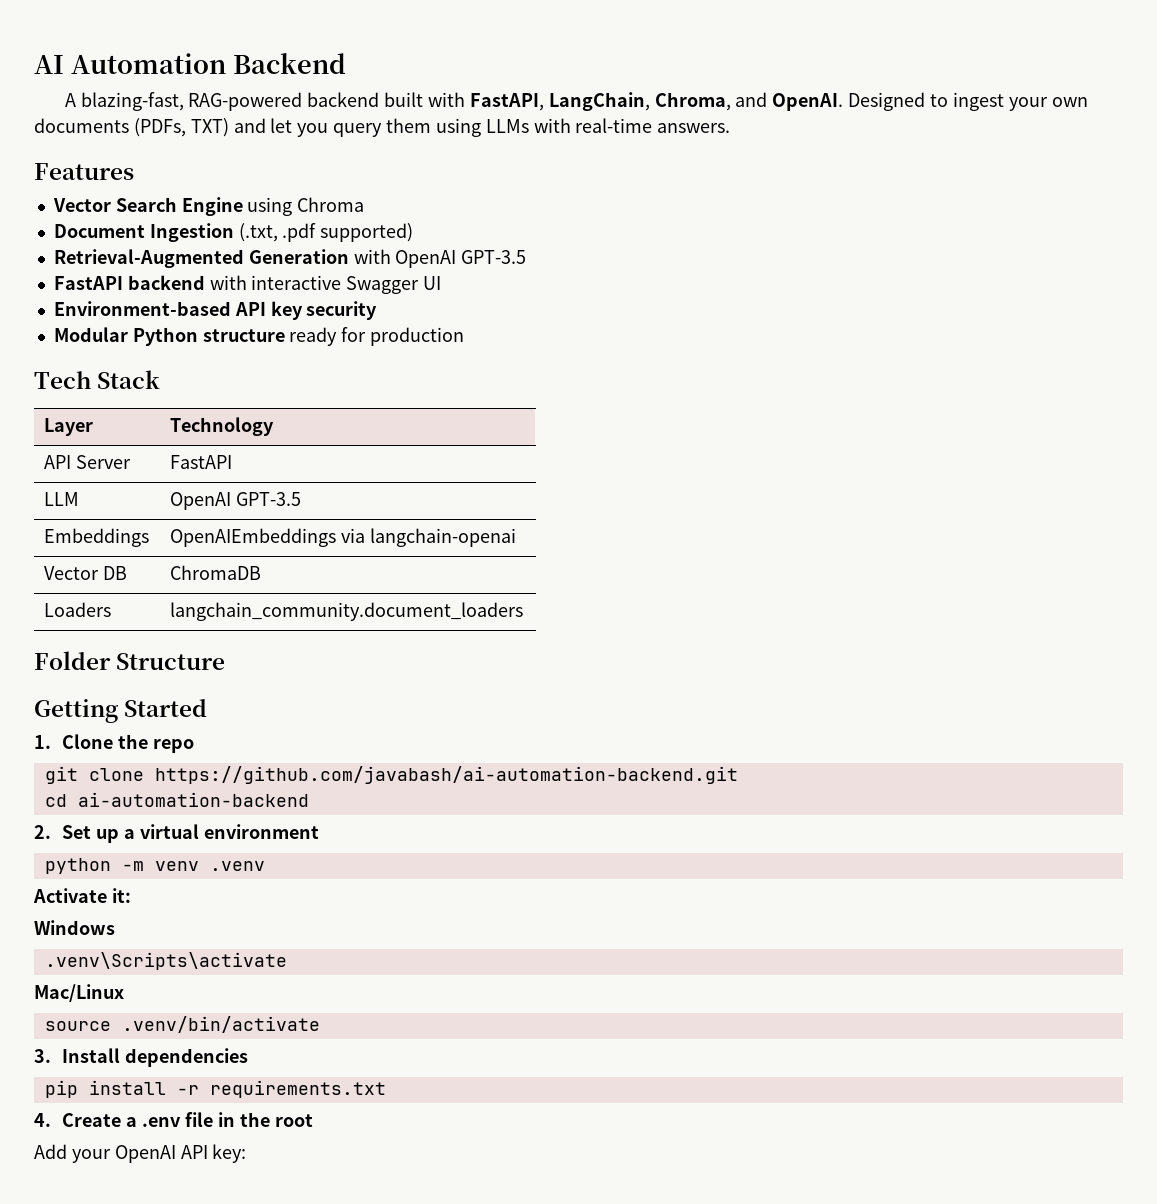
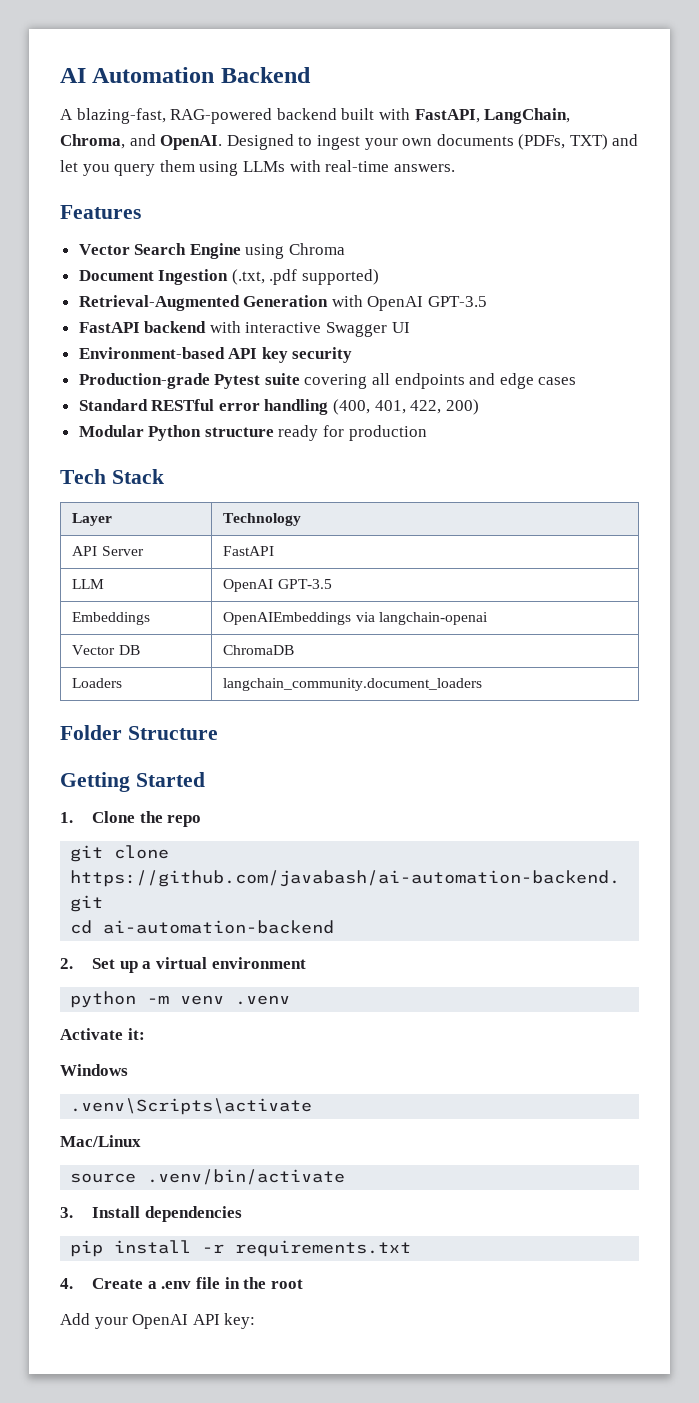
(378, 310) none -> [78,373,577,389] [78,399,479,415] // Production-grade Pytest suite covering all endpoints and edge cases // Standard RESTful error handling (400, 401, 422, 200)

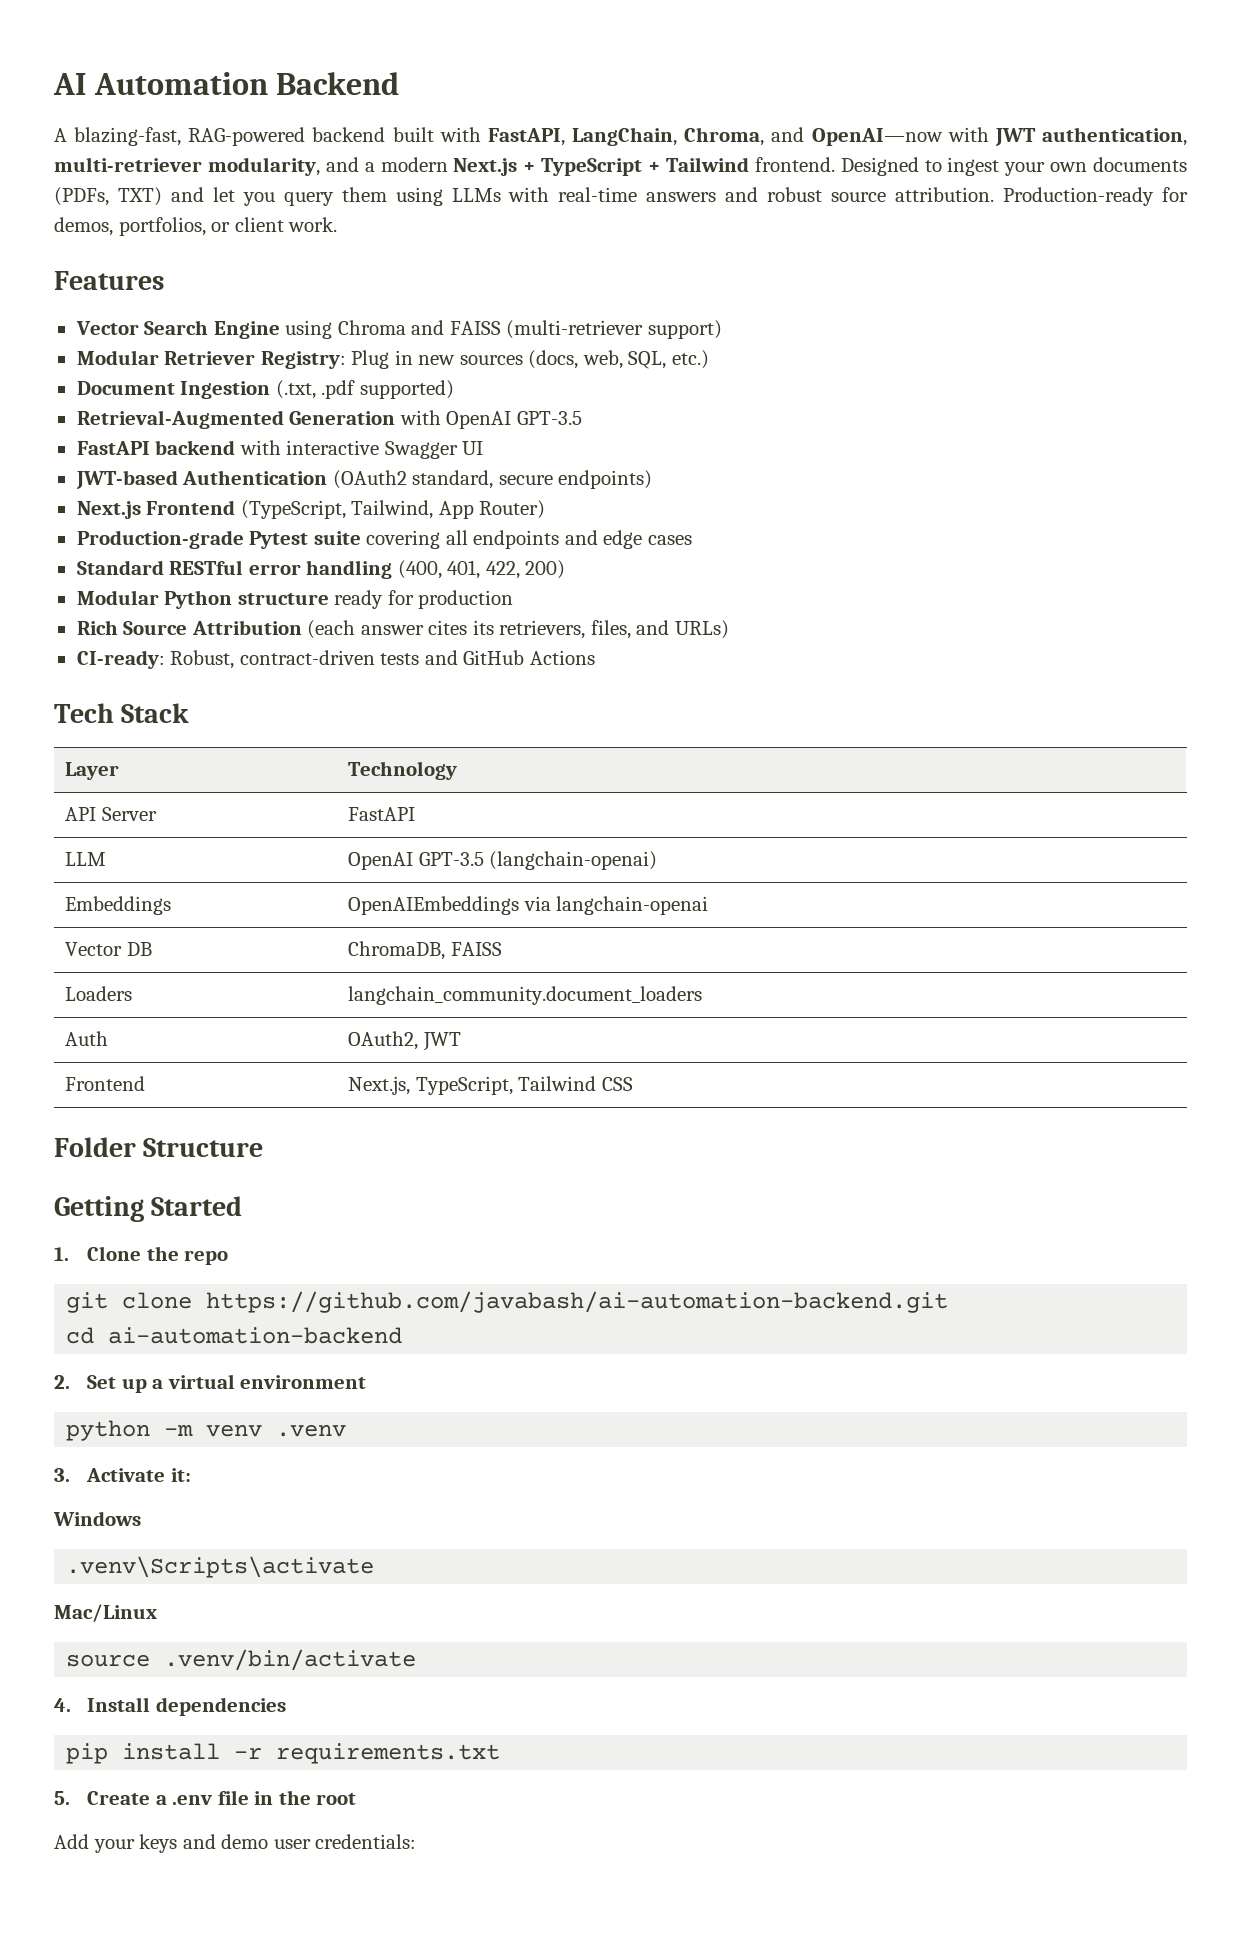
[160,135,223,150] OpenAI. -> [811,127,1187,146] [54,157,835,176] OpenAI—now with JWT authentication, multi-retriever modularity, and a modern Next.js + TypeScript + Tailwind frontend.
[393,164,455,172] answers. -> [646,187,1189,206] [54,217,338,236] answers and robust source attribution. Production-ready for demos, portfolios, or client work.
(346, 249) none -> [411,320,722,339] [76,350,709,369] and FAISS (multi-retriever support) // Modular Retriever Registry: Plug in new sources (docs, web, SQL, etc.)
[78,347,353,363] Environment-based API key security -> [75,470,653,489] [76,500,546,519] JWT-based Authentication (OAuth2 standard, secure endpoints) // Next.js Frontend (TypeScript, Tailwind, App Router)
(427, 433) none -> [76,620,729,639] [76,650,595,669] // Rich Source Attribution (each answer cites its retrievers, files, and URLs) // CI-ready: Robust, contract-driven tests and GitHub Actions
(332, 584) none -> [489,851,658,870] (langchain-openai)
[223,645,295,655] ChromaDB -> [348,941,502,960] ChromaDB, FAISS
(483, 684) none -> [65,1031,109,1046] [348,1031,461,1051] [65,1076,146,1091] [348,1076,633,1095] // Auth | OAuth2, JWT // Frontend | Next.js, TypeScript, Tailwind CSS
(291, 1000) none -> [54,1468,70,1482] 3.
[60,1207,73,1218] 3. -> [54,1698,71,1712] 4.
[60,1278,73,1289] 4. -> [54,1791,70,1805] 5.
[132,1313,256,1329] OpenAI API key: -> [139,1834,417,1853] keys and demo user credentials:

